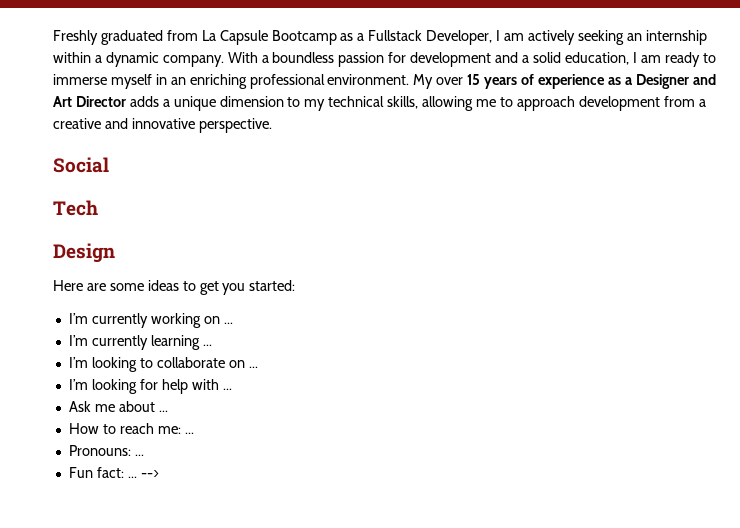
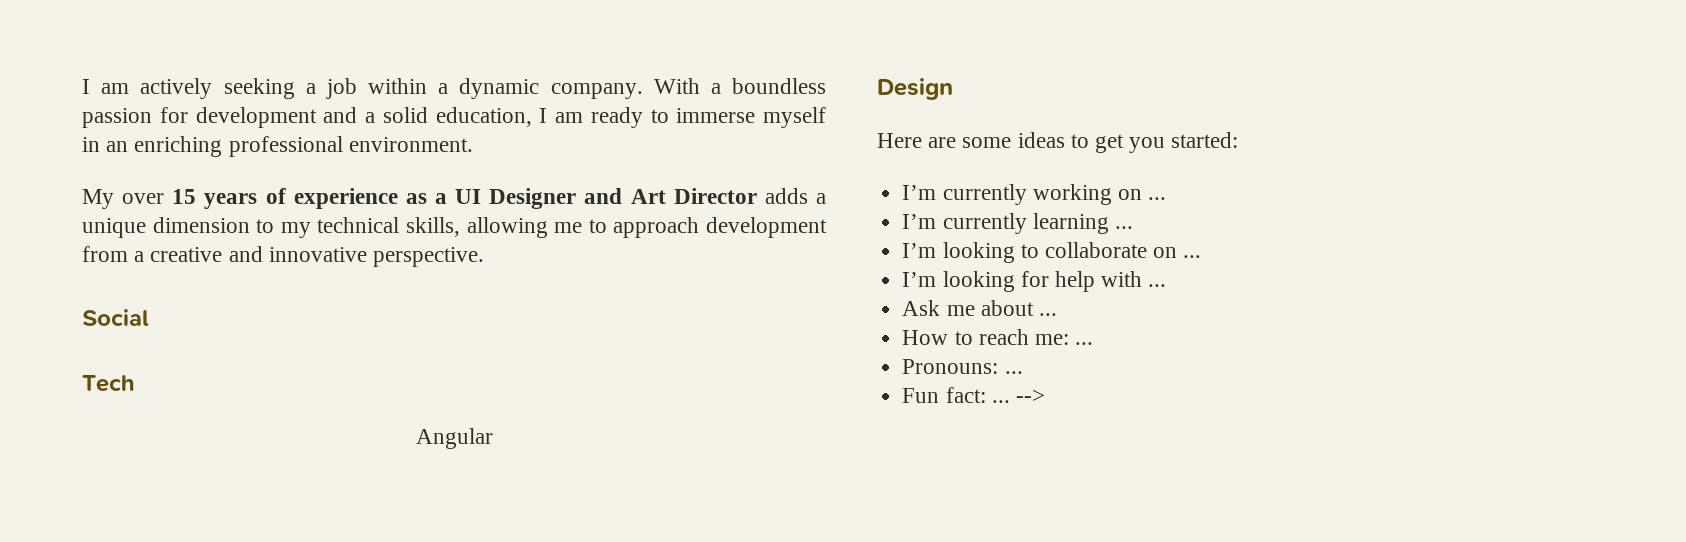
[53,30,493,45] Freshly graduated from La Capsule Bootcamp as a Fullstack Developer, -> (82, 86) none
[626,30,707,45] an internship -> [305,78,357,99] a job
(410, 79) none -> (473, 144) //
(633, 81) none -> [455,189,482,204] UI
(98, 208) none -> [415,428,493,449] // Angular

